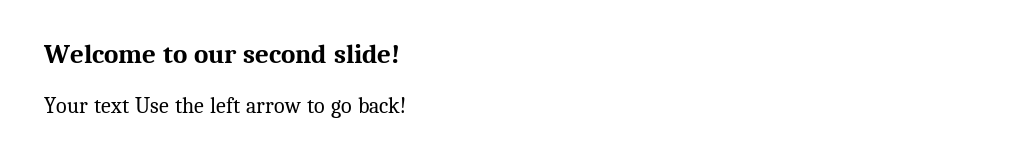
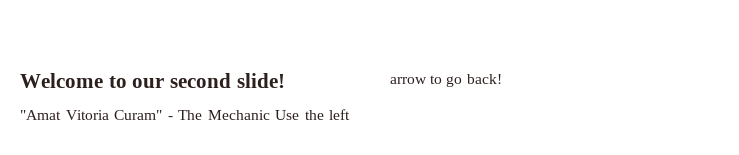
[44,97,130,113] Your text -> [20,110,270,120] "Amat Vitoria Curam" - The Mechanic

